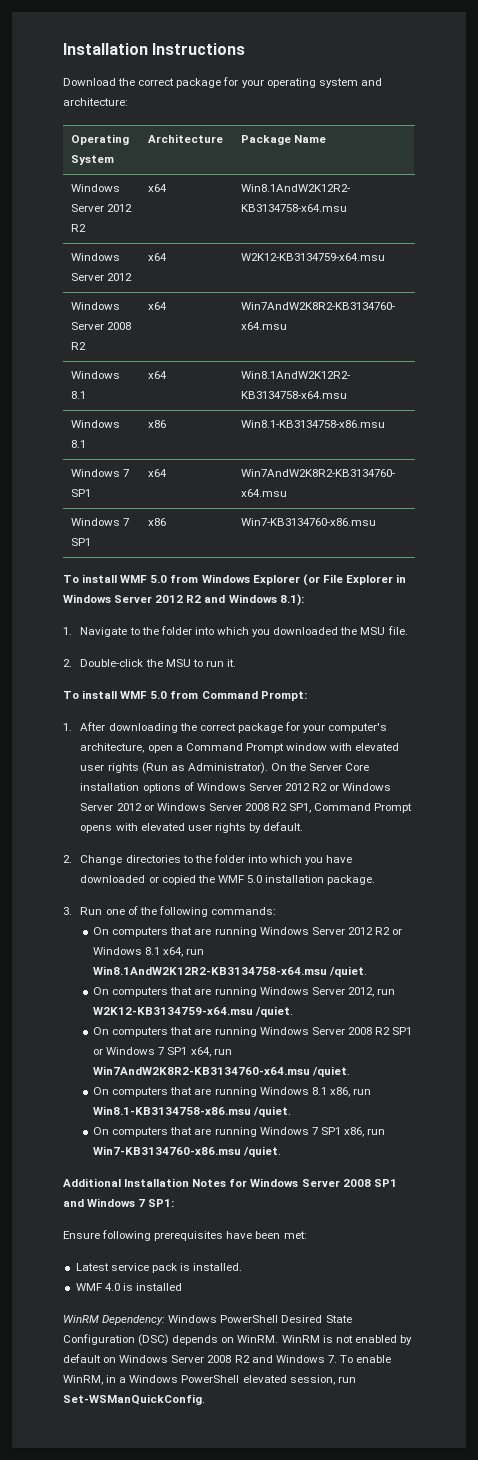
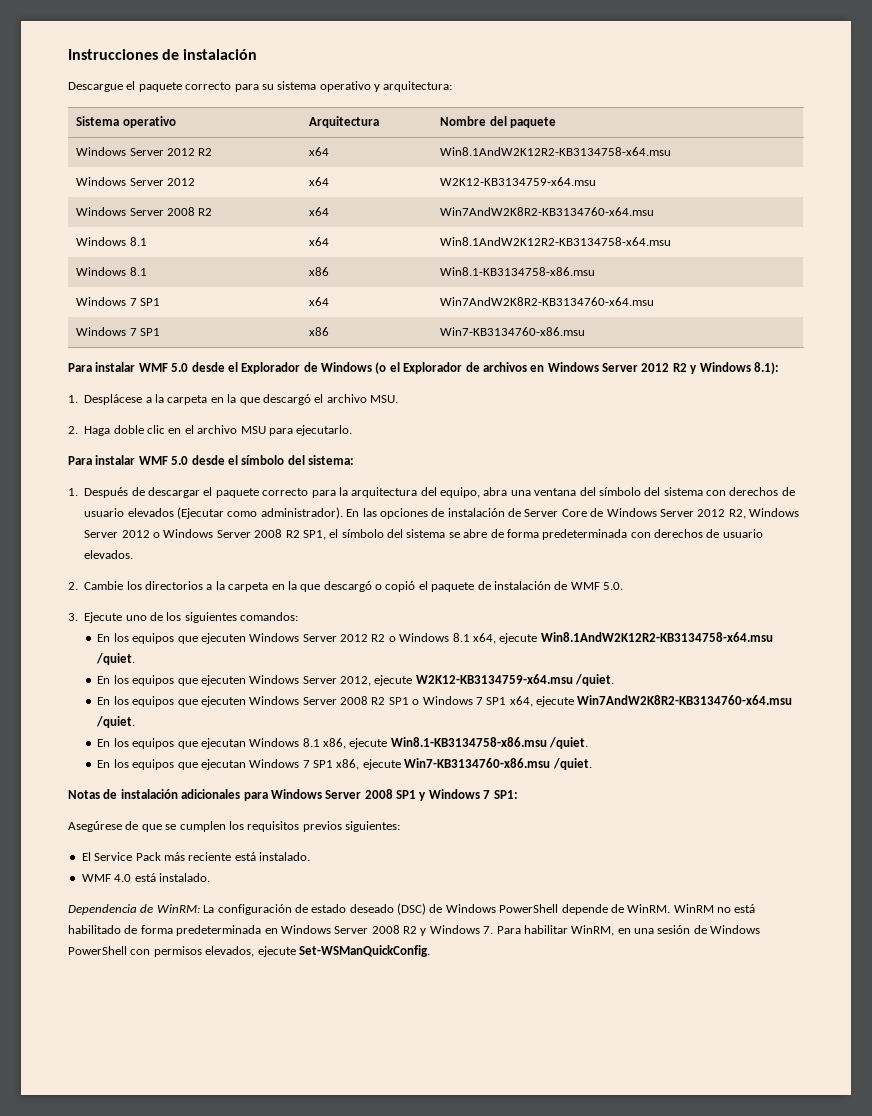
[63,43,246,55] [63,77,382,88] [63,98,128,106] [71,134,130,145] [71,155,115,165] [148,134,224,143] [241,135,327,145] Installation Instructions // Download the correct package for your operating system and architecture: // Operating System | Architecture | Package Name -> [68,49,258,60] [68,81,453,92] [76,116,176,128] [309,116,380,128] [440,116,556,128] Instrucciones de instalación // Descargue el paquete correcto para su sistema operativo y arquitectura: // Sistema operativo | Arquitectura | Nombre del paquete
[63,574,407,586] [63,594,226,603] To install WMF 5.0 from Windows Explorer (or File Explorer in Windows Server 2012 R2 and -> [68,362,698,374] Para instalar WMF 5.0 desde el Explorador de Windows (o el Explorador de archivos en Windows Server 2012 R2 y
[80,626,408,637] [63,659,236,667] [63,690,307,701] [63,722,388,733] [80,743,400,753] [80,762,370,774] [80,782,392,793] [80,803,154,811] Navigate to the folder into which you downloaded the MSU file. // 2. Double-click the MSU to run it. // To install WMF 5.0 from Command Prompt: // 1. After downloading the correct package for your computer's architecture, open a Command Prompt window with elevated user rights (Run as Administrator). On the Server Core installation options of Windows Server 2012 R2 or Windows Server 2012 or -> [84,394,398,405] [68,425,353,436] [68,455,354,465] [68,487,795,498] [84,507,799,519] [84,530,160,538] Desplácese a la carpeta en la que descargó el archivo MSU. // 2. Haga doble clic en el archivo MSU para ejecutarlo. // Para instalar WMF 5.0 desde el símbolo del sistema: // 1. Después de descargar el paquete correcto para la arquitectura del equipo, abra una ventana del símbolo del sistema con derechos de usuario elevados (Ejecutar como administrador). En las opciones de instalación de Server Core de Windows Server 2012 R2, Windows Server 2012 o
[314,803,413,813] [80,822,304,833] [63,854,353,865] [80,875,376,885] [63,906,276,917] [93,927,403,937] Command Prompt opens with elevated user rights by default. // 2. Change directories to the folder into which you have downloaded or copied the WMF 5.0 installation package. // 3. Run one of the following commands: // On computers that are running Windows Server 2012 R2 or -> [329,529,763,540] [84,550,134,559] [68,581,623,592] [68,612,299,623] [97,633,396,644] el símbolo del sistema se abre de forma predeterminada con derechos de usuario elevados. // 2. Cambie los directorios a la carpeta en la que descargó o copió el paquete de instalación de WMF 5.0. // 3. Ejecute uno de los siguientes comandos: // En los equipos que ejecuten Windows Server 2012 R2 o
[186,948,205,955] run -> [499,633,538,644] ejecute
[93,987,257,997] On computers that are running -> [97,675,246,686] En los equipos que ejecuten
[376,988,395,995] run -> [374,675,413,686] ejecute
[93,1027,257,1037] On computers that are running -> [97,696,246,707] En los equipos que ejecuten
[93,1048,104,1055] or -> [412,699,420,705] o
[213,1048,232,1055] run -> [536,696,575,707] ejecute
[93,1087,257,1097] On computers that are running -> [97,738,246,749] En los equipos que ejecutan
[352,1088,371,1095] run -> [349,738,388,749] ejecute
[93,1127,257,1137] On computers that are running -> [97,759,246,770] En los equipos que ejecutan
[367,1128,386,1135] run -> [362,759,401,770] ejecute
[63,1178,248,1187] Additional Installation Notes for -> [68,789,268,801] Notas de instalación adicionales para
[63,1199,84,1207] and -> [419,792,427,801] y
[63,1230,307,1241] [75,1263,243,1273] [75,1283,182,1291] [63,1315,352,1325] [63,1334,412,1346] [63,1354,273,1363] Ensure following prerequisites have been met: // Latest service pack is installed. // WMF 4.0 is installed // WinRM Dependency: Windows PowerShell Desired State Configuration (DSC) depends on WinRM. WinRM is not enabled by default on Windows Server 2008 R2 and -> [68,821,400,832] [81,852,310,861] [81,873,210,882] [68,903,756,915] [68,925,427,936] Asegúrese de que se cumplen los requisitos previos siguientes: // El Service Pack más reciente está instalado. // WMF 4.0 está instalado. // Dependencia de WinRM: La configuración de estado deseado (DSC) de Windows PowerShell depende de WinRM. WinRM no está habilitado de forma predeterminada en Windows Server 2008 R2 y
[339,1355,392,1363] [63,1375,356,1385] To enable WinRM, in a Windows PowerShell elevated session, run -> [496,925,761,936] [68,946,296,957] Para habilitar WinRM, en una sesión de Windows PowerShell con permisos elevados, ejecute

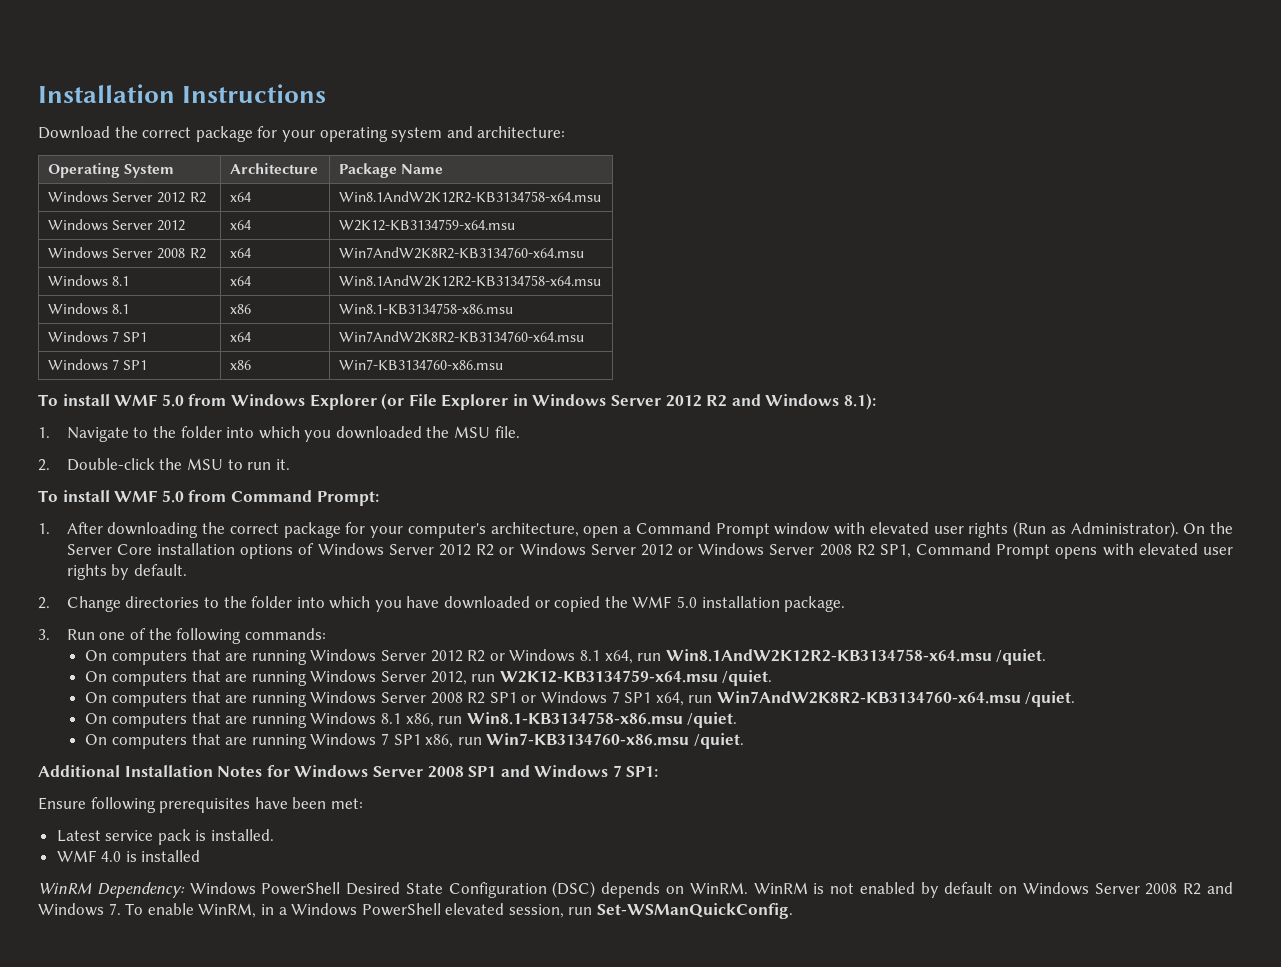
[68,49,258,60] [68,81,453,92] [76,116,176,128] [309,116,380,128] [440,116,556,128] Instrucciones de instalación // Descargue el paquete correcto para su sistema operativo y arquitectura: // Sistema operativo | Arquitectura | Nombre del paquete -> [38,84,327,103] [38,126,566,142] [48,163,175,178] [230,163,319,174] [339,163,444,178] Installation Instructions // Download the correct package for your operating system and architecture: // Operating System | Architecture | Package Name
[68,362,698,374] Para instalar WMF 5.0 desde el Explorador de Windows (o el Explorador de archivos en Windows Server 2012 R2 y -> [38,393,761,410] To install WMF 5.0 from Windows Explorer (or File Explorer in Windows Server 2012 R2 and
[84,394,398,405] [68,425,353,436] [68,455,354,465] [68,487,795,498] [84,507,799,519] [84,530,160,538] Desplácese a la carpeta en la que descargó el archivo MSU. // 2. Haga doble clic en el archivo MSU para ejecutarlo. // Para instalar WMF 5.0 desde el símbolo del sistema: // 1. Después de descargar el paquete correcto para la arquitectura del equipo, abra una ventana del símbolo del sistema con derechos de usuario elevados (Ejecutar como administrador). En las opciones de instalación de Server Core de Windows Server 2012 R2, Windows Server 2012 o -> [66,426,520,442] [38,458,290,471] [38,490,379,506] [38,521,1234,538] [66,543,694,559] Navigate to the folder into which you downloaded the MSU file. // 2. Double-click the MSU to run it. // To install WMF 5.0 from Command Prompt: // 1. After downloading the correct package for your computer's architecture, open a Command Prompt window with elevated user rights (Run as Administrator). On the Server Core installation options of Windows Server 2012 R2 or Windows Server 2012 or
[329,529,763,540] [84,550,134,559] [68,581,623,592] [68,612,299,623] [97,633,396,644] el símbolo del sistema se abre de forma predeterminada con derechos de usuario elevados. // 2. Cambie los directorios a la carpeta en la que descargó o copió el paquete de instalación de WMF 5.0. // 3. Ejecute uno de los siguientes comandos: // En los equipos que ejecuten Windows Server 2012 R2 o -> [916,543,1234,559] [66,564,187,580] [38,596,846,612] [38,628,326,644] [85,649,505,665] Command Prompt opens with elevated user rights by default. // 2. Change directories to the folder into which you have downloaded or copied the WMF 5.0 installation package. // 3. Run one of the following commands: // On computers that are running Windows Server 2012 R2 or
[499,633,538,644] ejecute -> [637,653,662,661] run
[97,675,246,686] En los equipos que ejecuten -> [85,670,307,686] On computers that are running
[374,675,413,686] ejecute -> [471,674,496,682] run
[97,696,246,707] En los equipos que ejecuten -> [85,691,307,707] On computers that are running
[412,699,420,705] o -> [521,695,537,703] or
[536,696,575,707] ejecute -> [688,695,713,703] run
[97,738,246,749] En los equipos que ejecutan -> [85,712,307,728] On computers that are running
[349,738,388,749] ejecute -> [438,716,463,724] run
[97,759,246,770] En los equipos que ejecutan -> [85,733,307,749] On computers that are running
[362,759,401,770] ejecute -> [457,737,482,745] run
[68,789,268,801] Notas de instalación adicionales para -> [38,765,290,777] Additional Installation Notes for
[419,792,427,801] y -> [500,765,530,777] and
[68,821,400,832] [81,852,310,861] [81,873,210,882] [68,903,756,915] [68,925,427,936] Asegúrese de que se cumplen los requisitos previos siguientes: // El Service Pack más reciente está instalado. // WMF 4.0 está instalado. // Dependencia de WinRM: La configuración de estado deseado (DSC) de Windows PowerShell depende de WinRM. WinRM no está habilitado de forma predeterminada en Windows Server 2008 R2 y -> [38,797,363,813] [56,829,275,845] [56,850,201,862] [38,881,1233,898] Ensure following prerequisites have been met: // Latest service pack is installed. // WMF 4.0 is installed // WinRM Dependency: Windows PowerShell Desired State Configuration (DSC) depends on WinRM. WinRM is not enabled by default on Windows Server 2008 R2 and
[496,925,761,936] [68,946,296,957] Para habilitar WinRM, en una sesión de Windows PowerShell con permisos elevados, ejecute -> [125,903,593,918] To enable WinRM, in a Windows PowerShell elevated session, run

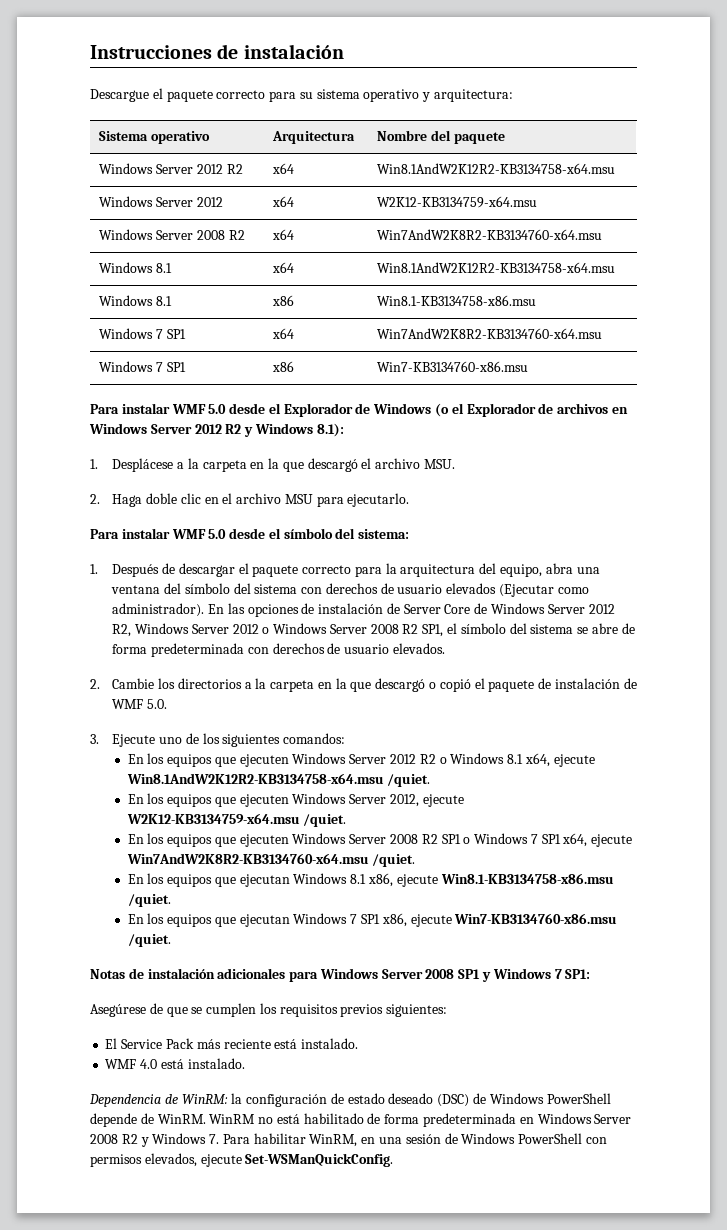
[38,84,327,103] [38,126,566,142] [48,163,175,178] [230,163,319,174] [339,163,444,178] Installation Instructions // Download the correct package for your operating system and architecture: // Operating System | Architecture | Package Name -> [90,44,344,59] [90,88,514,102] [99,131,211,144] [272,131,356,144] [377,130,505,144] Instrucciones de instalación // Descargue el paquete correcto para su sistema operativo y arquitectura: // Sistema operativo | Arquitectura | Nombre del paquete
[38,393,761,410] To install WMF 5.0 from Windows Explorer (or File Explorer in Windows Server 2012 R2 and -> [90,403,628,417] [89,423,254,437] Para instalar WMF 5.0 desde el Explorador de Windows (o el Explorador de archivos en Windows Server 2012 R2 y
[66,426,520,442] [38,458,290,471] [38,490,379,506] [38,521,1234,538] [66,543,694,559] Navigate to the folder into which you downloaded the MSU file. // 2. Double-click the MSU to run it. // To install WMF 5.0 from Command Prompt: // 1. After downloading the correct package for your computer's architecture, open a Command Prompt window with elevated user rights (Run as Administrator). On the Server Core installation options of Windows Server 2012 R2 or Windows Server 2012 or -> [112,458,455,472] [90,493,410,507] [90,528,410,539] [90,563,600,577] [111,583,589,597] [112,603,615,617] [112,623,270,637] Desplácese a la carpeta en la que descargó el archivo MSU. // 2. Haga doble clic en el archivo MSU para ejecutarlo. // Para instalar WMF 5.0 desde el símbolo del sistema: // 1. Después de descargar el paquete correcto para la arquitectura del equipo, abra una ventana del símbolo del sistema con derechos de usuario elevados (Ejecutar como administrador). En las opciones de instalación de Server Core de Windows Server 2012 R2, Windows Server 2012 o
[916,543,1234,559] [66,564,187,580] [38,596,846,612] [38,628,326,644] [85,649,505,665] Command Prompt opens with elevated user rights by default. // 2. Change directories to the folder into which you have downloaded or copied the WMF 5.0 installation package. // 3. Run one of the following commands: // On computers that are running Windows Server 2012 R2 or -> [446,623,635,634] [112,643,445,657] [90,678,637,692] [112,699,167,709] [90,733,346,747] [127,753,447,767] el símbolo del sistema se abre de forma predeterminada con derechos de usuario elevados. // 2. Cambie los directorios a la carpeta en la que descargó o copió el paquete de instalación de WMF 5.0. // 3. Ejecute uno de los siguientes comandos: // En los equipos que ejecuten Windows Server 2012 R2 o
[637,653,662,661] run -> [553,754,595,767] ejecute
[85,670,307,686] On computers that are running -> [127,793,289,807] En los equipos que ejecuten
[471,674,496,682] run -> [422,794,464,807] ejecute
[85,691,307,707] On computers that are running -> [127,833,289,847] En los equipos que ejecuten
[521,695,537,703] or -> [463,837,471,844] o
[688,695,713,703] run -> [591,834,633,847] ejecute
[85,712,307,728] On computers that are running -> [127,873,290,887] En los equipos que ejecutan
[438,716,463,724] run -> [396,874,438,887] ejecute
[85,733,307,749] On computers that are running -> [127,913,290,927] En los equipos que ejecutan
[457,737,482,745] run -> [410,914,452,927] ejecute
[38,765,290,777] Additional Installation Notes for -> [90,968,319,982] Notas de instalación adicionales para
[500,765,530,777] and -> [482,972,492,982] y
[38,797,363,813] [56,829,275,845] [56,850,201,862] [38,881,1233,898] Ensure following prerequisites have been met: // Latest service pack is installed. // WMF 4.0 is installed // WinRM Dependency: Windows PowerShell Desired State Configuration (DSC) depends on WinRM. WinRM is not enabled by default on Windows Server 2008 R2 and -> [90,1003,448,1017] [105,1038,359,1049] [105,1058,245,1069] [89,1093,611,1107] [90,1113,632,1127] [90,1134,149,1147] Asegúrese de que se cumplen los requisitos previos siguientes: // El Service Pack más reciente está instalado. // WMF 4.0 está instalado. // Dependencia de WinRM: la configuración de estado deseado (DSC) de Windows PowerShell depende de WinRM. WinRM no está habilitado de forma predeterminada en Windows Server 2008 R2 y
[125,903,593,918] To enable WinRM, in a Windows PowerShell elevated session, run -> [222,1133,607,1147] [90,1153,242,1167] Para habilitar WinRM, en una sesión de Windows PowerShell con permisos elevados, ejecute

